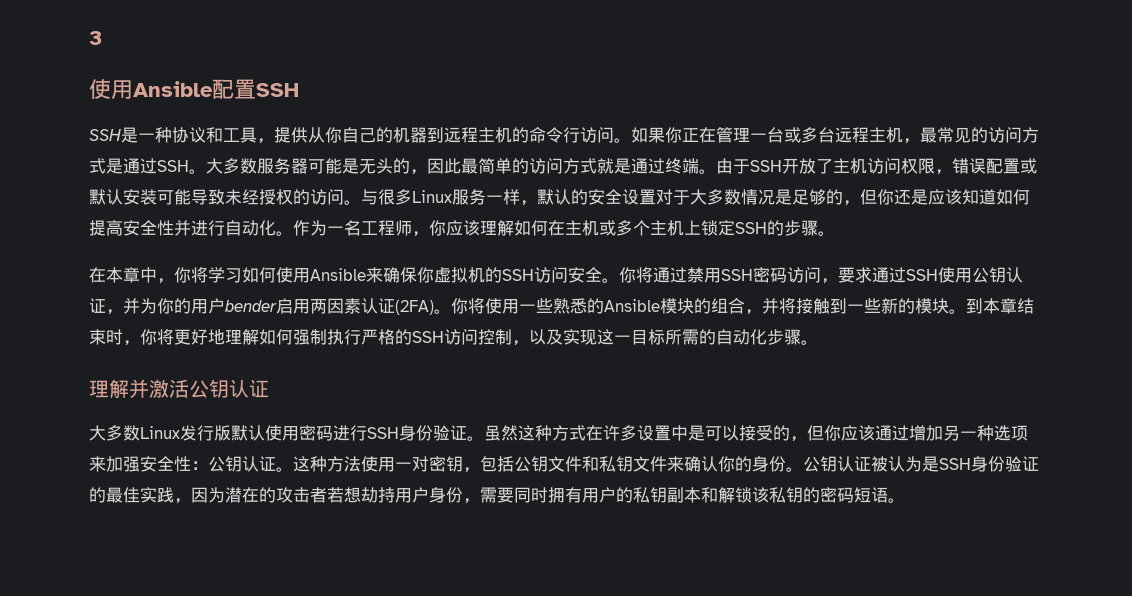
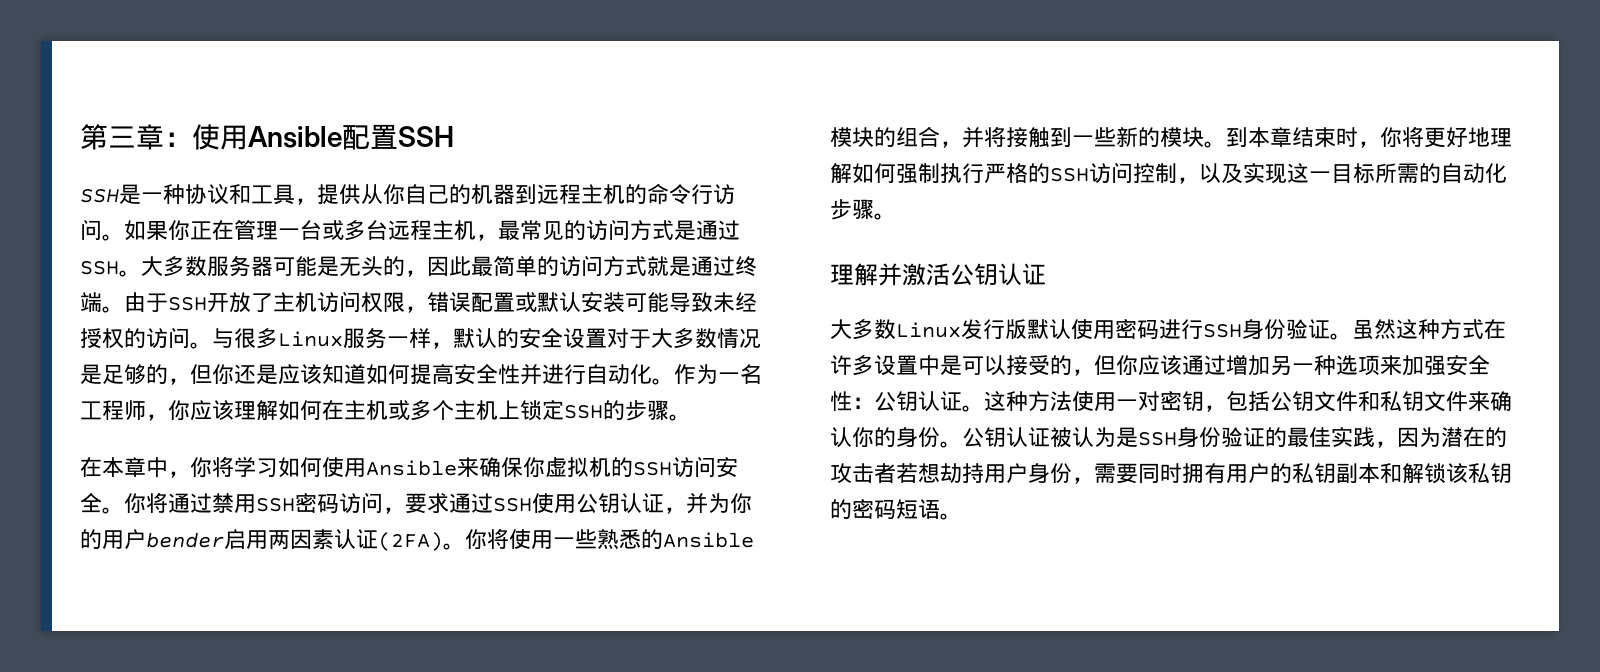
[89,31,102,45] 3 // -> [80,124,192,150] 第三章：

